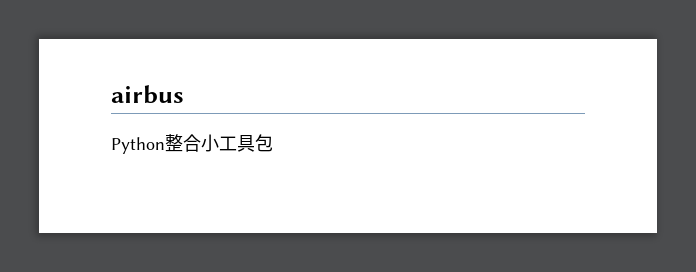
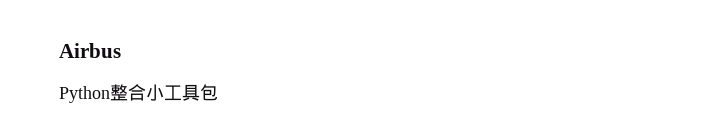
[111,85,184,104] airbus -> [59,43,121,58] Airbus

